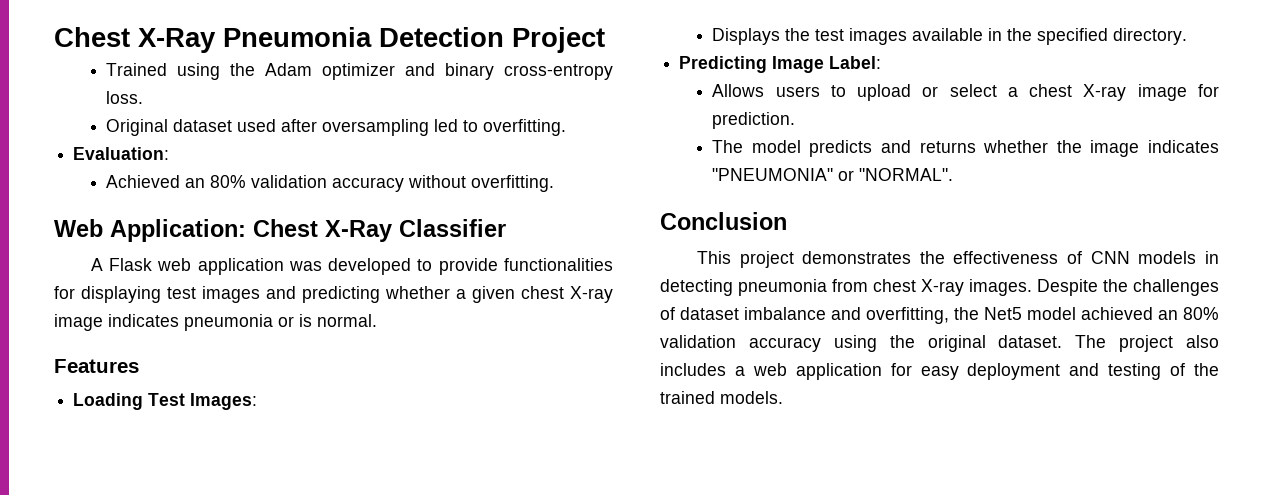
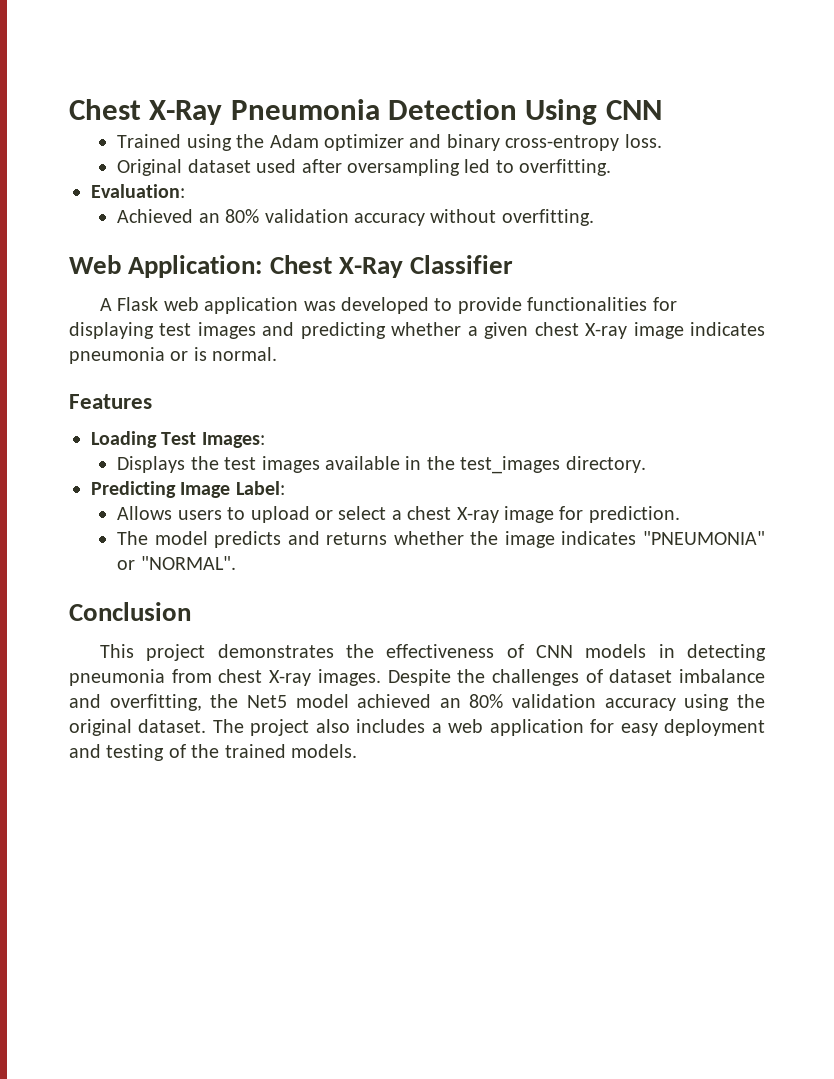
[512,27,605,53] Project -> [525,99,662,125] Using CNN
[1037,28,1109,45] specified -> [460,456,561,474] test_images

